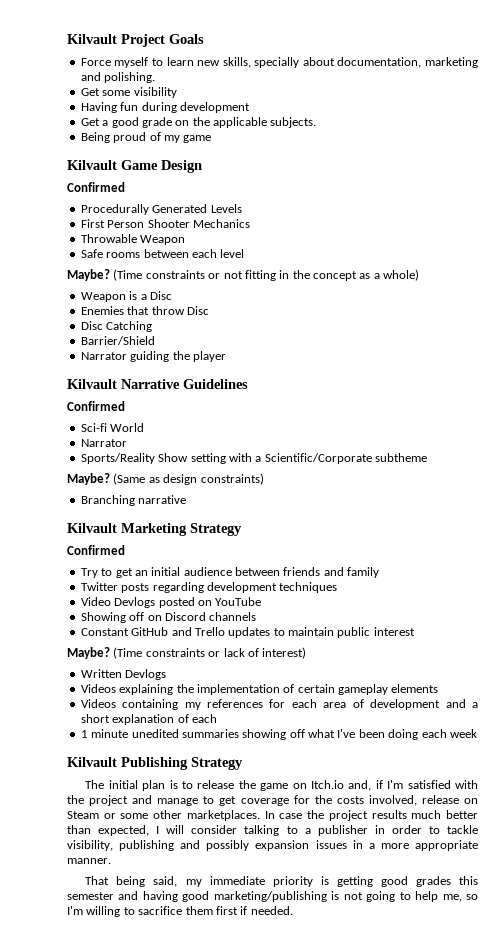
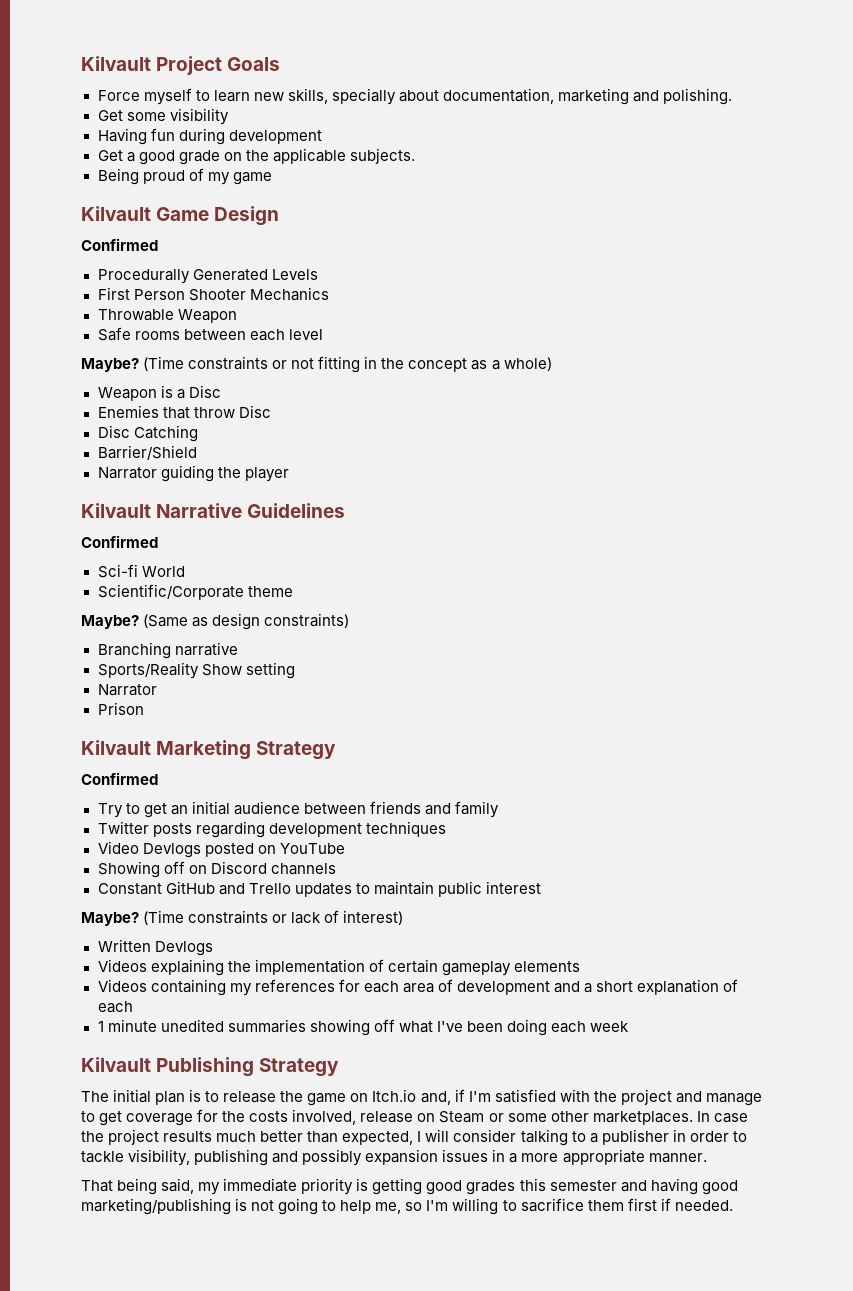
[80,439,127,447] [80,453,427,464] Narrator // Sports/Reality Show setting with a Scientific/Corporate subtheme -> [97,584,293,600] Scientific/Corporate theme
(187, 499) none -> [97,662,295,679] [97,684,157,696] [97,702,144,715] // Sports/Reality Show setting // Narrator // Prison

